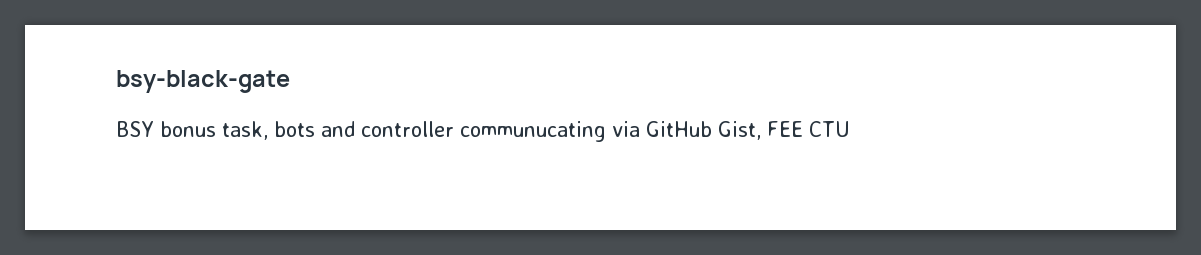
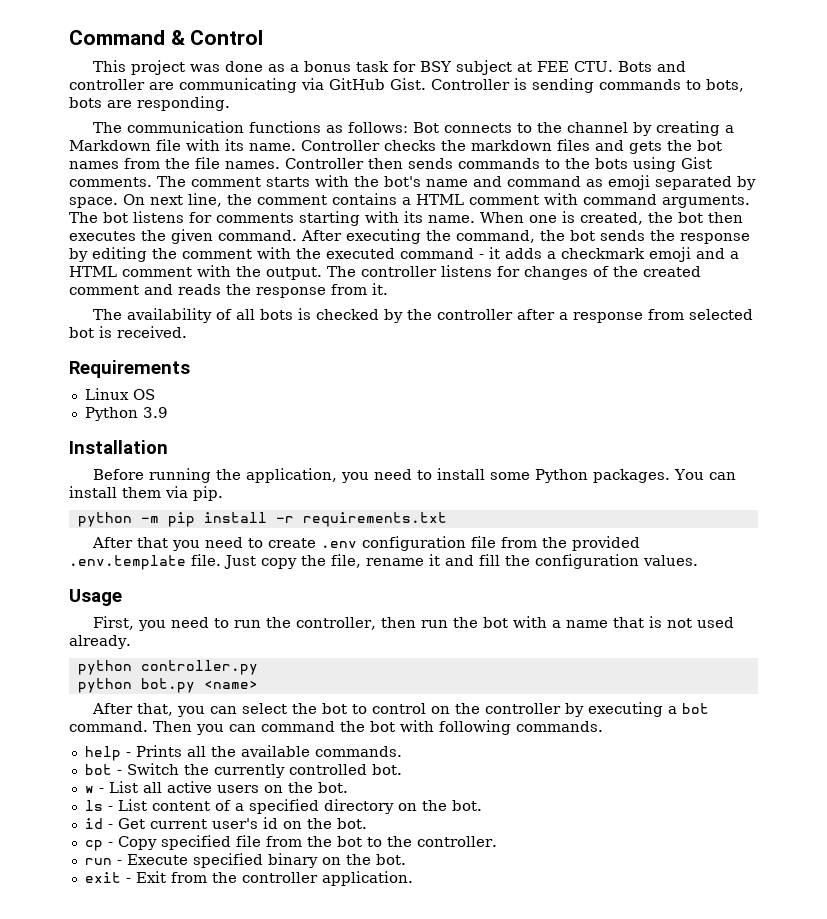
[116,70,290,93] [116,121,850,142] bsy-black-gate // BSY bonus task, bots and controller communucating via GitHub Gist, FEE CTU -> [69,30,264,45] [93,60,687,75] [69,78,744,93] [69,96,230,111] [93,121,735,136] [69,139,722,154] [69,157,712,172] [69,175,756,190] [69,193,750,208] [69,211,743,226] [69,229,750,244] [69,247,739,262] [69,265,701,280] [69,283,388,298] [93,308,754,323] [69,326,187,338] [69,360,190,378] [84,388,155,400] [84,407,168,421] [69,440,168,454] [93,468,737,483] [69,486,223,501] [77,512,447,527] [92,536,641,551] [69,554,698,570] [69,589,122,606] [93,616,735,631] [69,635,131,649] [77,660,258,675] [77,678,258,693] [92,702,710,717] [69,720,603,735] [84,745,402,761] [84,763,402,778] [84,781,348,793] [84,799,482,814] [84,817,367,829] [84,835,497,851] [84,853,406,868] [84,871,413,886] Command & Control // This project was done as a bonus task for BSY subject at FEE CTU. Bots and controller are communicating via GitHub Gist. Controller is sending commands to bots, bots are responding. // The communication functions as follows: Bot connects to the channel by creating a Markdown file with its name. Controller checks the markdown files and gets the bot names from the file names. Controller then sends commands to the bots using Gist comments. The comment starts with the bot's name and command as emoji separated by space. On next line, the comment contains a HTML comment with command arguments. The bot listens for comments starting with its name. When one is created, the bot then executes the given command. After executing the command, the bot sends the response by editing the comment with the executed command - it adds a checkmark emoji and a HTML comment with the output. The controller listens for changes of the created comment and reads the response from it. // The availability of all bots is checked by the controller after a response from selected bot is received. // Requirements // Linux OS // Python 3.9 // Installation // Before running the application, you need to install some Python packages. You can install them via pip. // python -m pip install -r requirements.txt // After that you need to create .env configuration file from the provided .env.template file. Just copy the file, rename it and fill the configuration values. // Usage // First, you need to run the controller, then run the bot with a name that is not used already. // python controller.py // python bot.py <name> // After that, you can select the bot to control on the controller by executing a bot command. Then you can command the bot with following commands. // help - Prints all the available commands. // bot - Switch the currently controlled bot. // w - List all active users on the bot. // ls - List content of a specified directory on the bot. // id - Get current user's id on the bot. // cp - Copy specified file from the bot to the controller. // run - Execute specified binary on the bot. // exit - Exit from the controller application.

